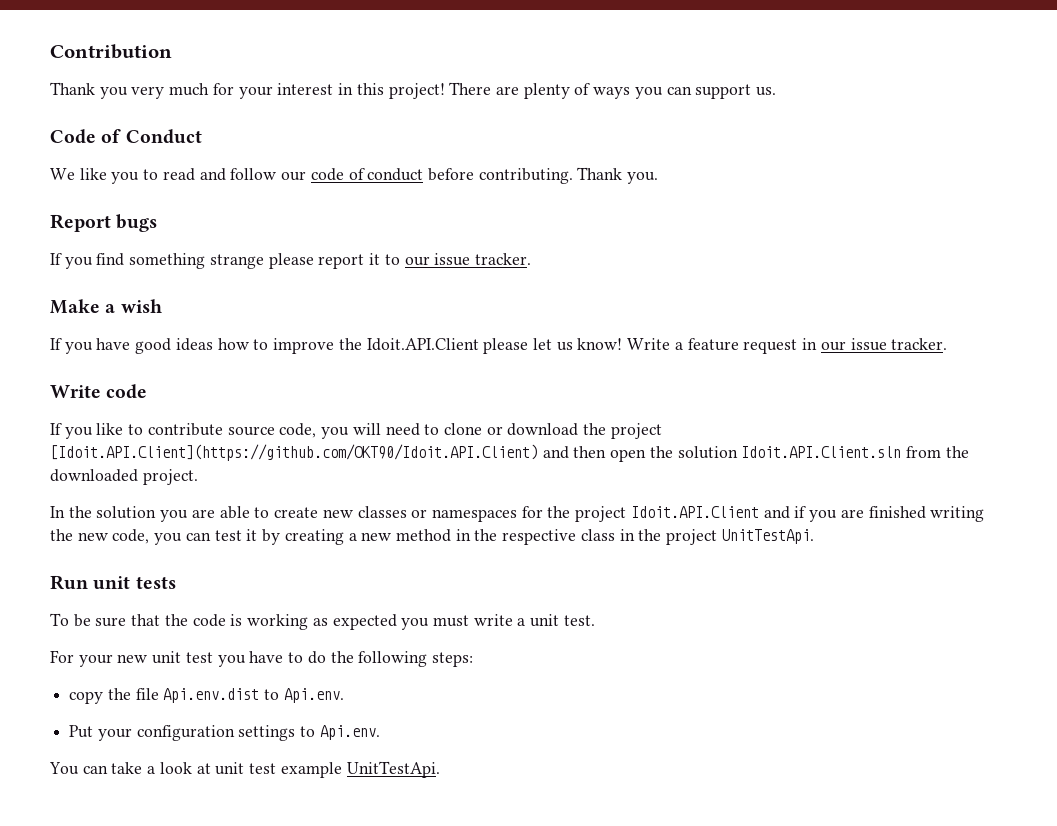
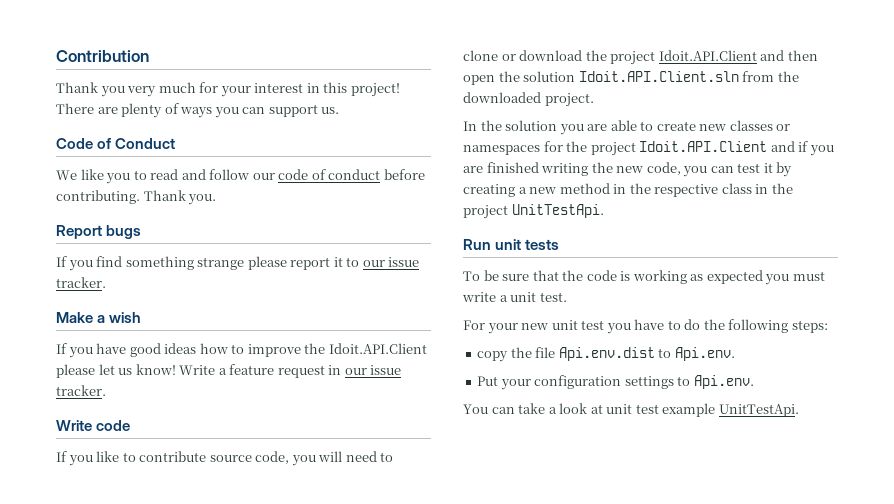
[50,444,538,461] [Idoit.API.Client](https://github.com/OKT90/Idoit.API.Client) -> [658,50,757,61] Idoit.API.Client

